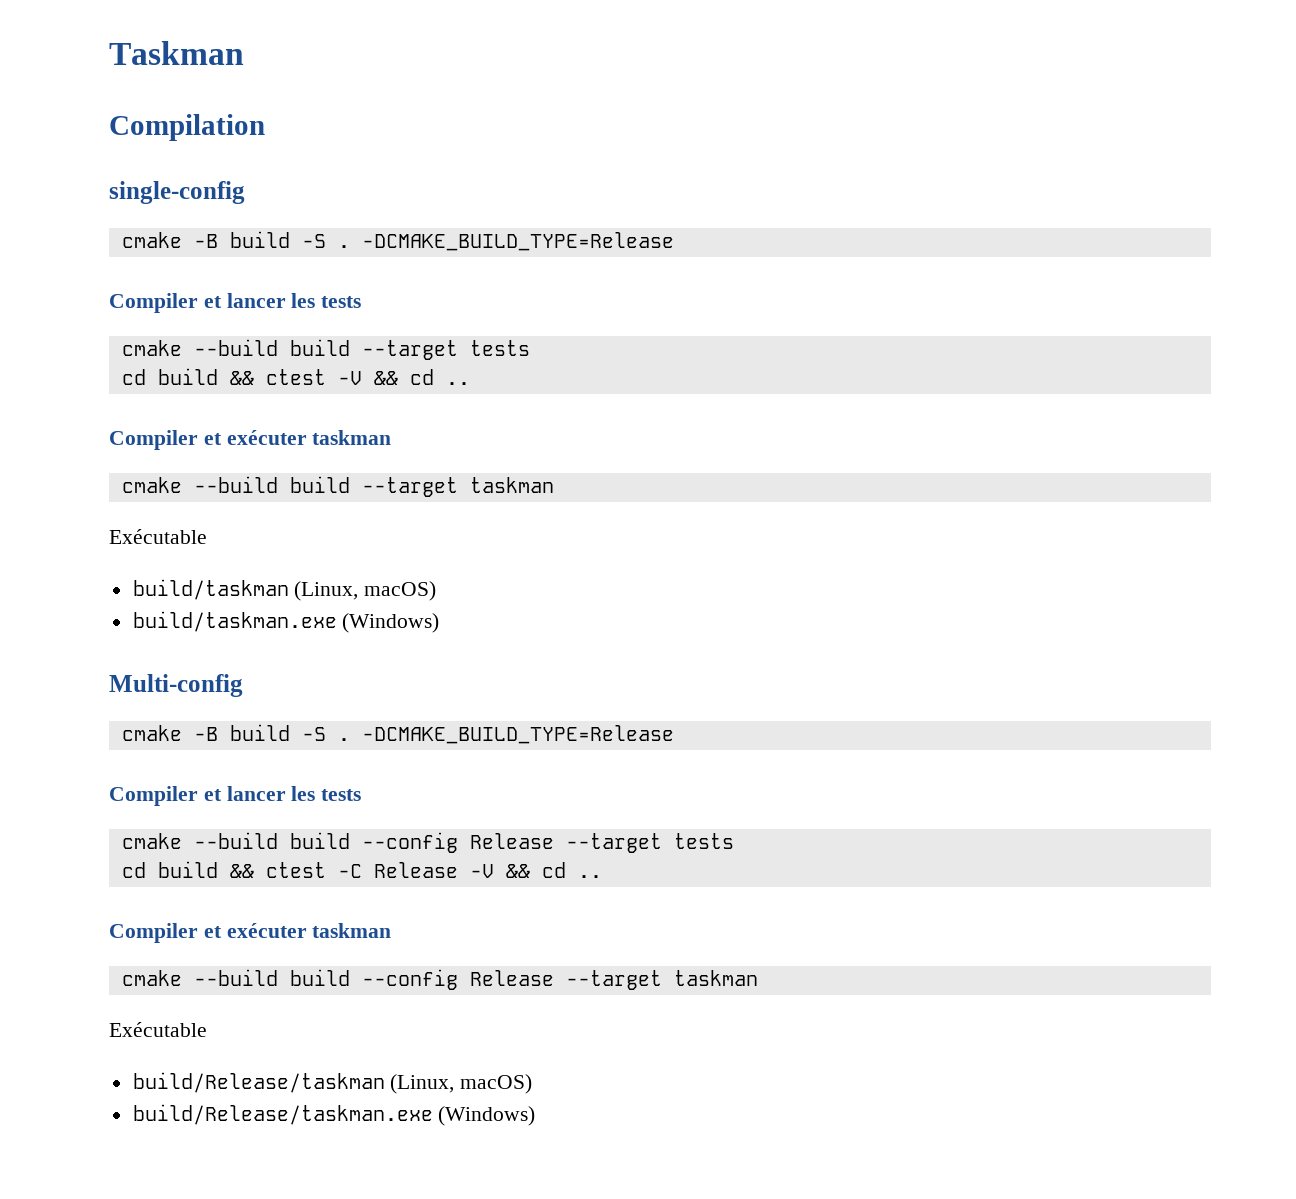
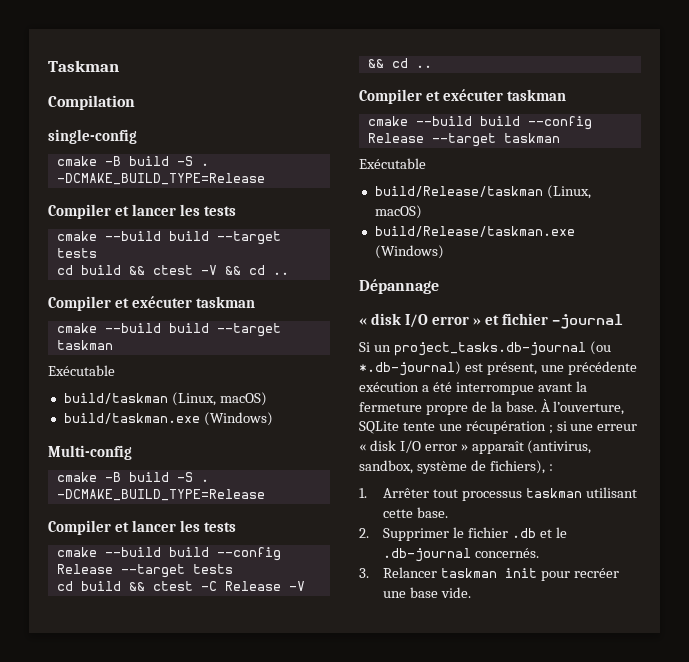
(536, 1116) none -> [359,279,439,294] [359,313,624,329] [359,341,611,356] [359,361,637,376] [359,381,587,395] [359,399,625,415] [359,421,638,434] [359,440,592,454] [359,460,553,474] [359,487,637,501] [383,507,449,518] [359,527,567,541] [383,548,540,562] [359,567,619,581] [383,587,471,598] // Dépannage // « disk I/O error » et fichier -journal // Si un project_tasks.db-journal (ou *.db-journal) est présent, une précédente exécution a été interrompue avant la fermeture propre de la base. À l’ouverture, SQLite tente une récupération ; si une erreur « disk I/O error » apparaît (antivirus, sandbox, système de fichiers), : // 1. Arrêter tout processus taskman utilisant cette base. // 2. Supprimer le fichier .db et le .db-journal concernés. // 3. Relancer taskman init pour recréer une base vide.

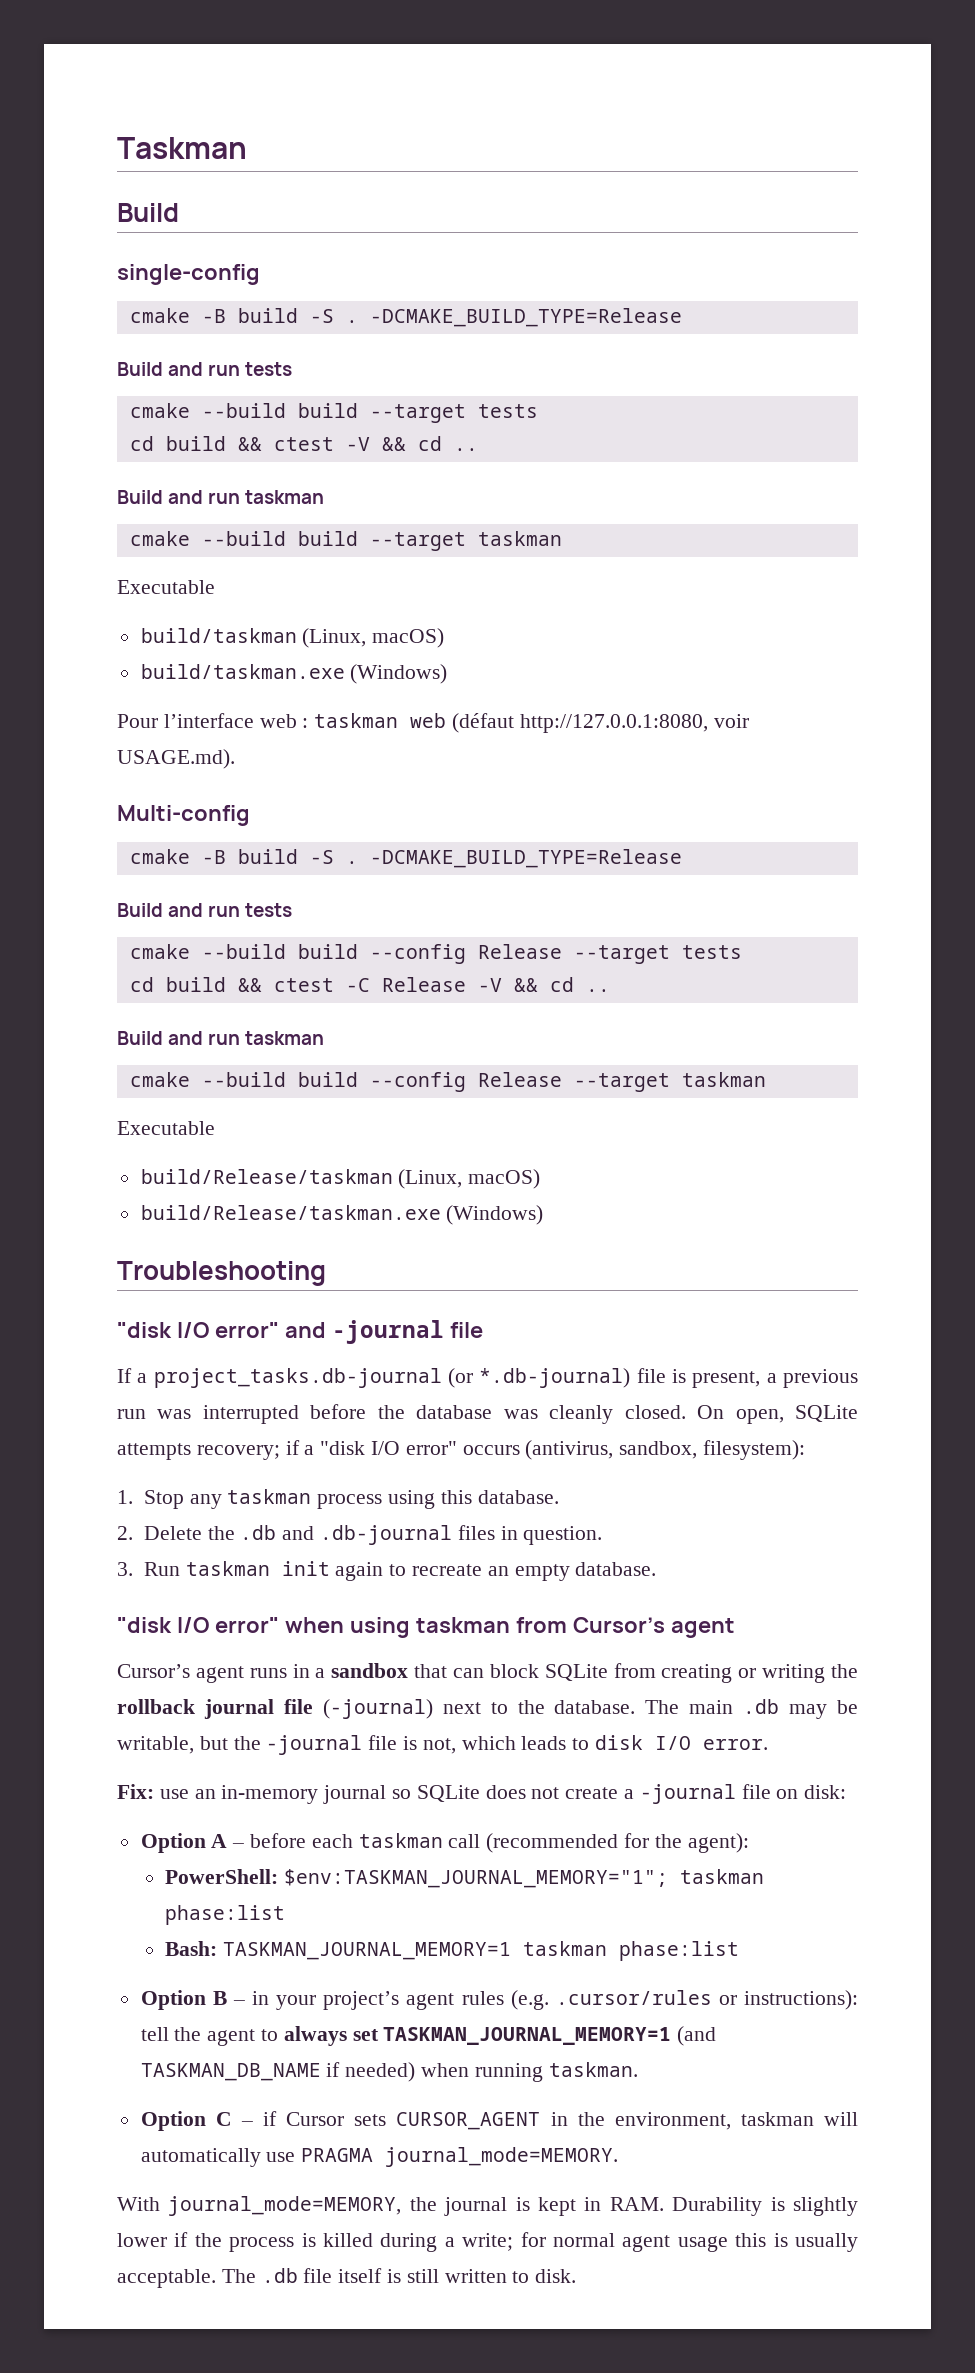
[48,95,135,110] Compilation -> [117,203,179,222] Build
[48,204,200,219] Compiler et lancer les -> [117,362,241,376] Build and run
[48,296,192,311] Compiler et exécuter -> [117,490,241,504] Build and run
[48,365,115,376] Exécutable -> [117,580,215,594] Executable
(273, 419) none -> [117,713,749,733] [117,749,235,769] // Pour l’interface web : taskman web (défaut http://127.0.0.1:8080, voir USAGE.md).
[48,520,200,535] Compiler et lancer les -> [117,903,241,917] Build and run
[359,89,503,104] Compiler et exécuter -> [117,1031,241,1045] Build and run
[359,158,426,169] Exécutable -> [117,1121,215,1135] Executable
[359,279,439,294] [359,313,624,329] [359,341,611,356] [359,361,637,376] [359,381,587,395] [359,399,625,415] [359,421,638,434] [359,440,592,454] [359,460,553,474] [359,487,637,501] [383,507,449,518] [359,527,567,541] [383,548,540,562] [359,567,619,581] [383,587,471,598] Dépannage // « disk I/O error » et fichier -journal // Si un project_tasks.db-journal (ou *.db-journal) est présent, une précédente exécution a été interrompue avant la fermeture propre de la base. À l’ouverture, SQLite tente une récupération ; si une erreur « disk I/O error » apparaît (antivirus, sandbox, système de fichiers), : // 1. Arrêter tout processus taskman utilisant cette base. // 2. Supprimer le fichier .db et le .db-journal concernés. // 3. Relancer taskman init pour recréer une base vide. -> [117,1261,326,1286] [117,1320,483,1344] [117,1368,859,1388] [117,1404,858,1424] [117,1440,806,1460] [117,1489,559,1509] [117,1525,603,1545] [117,1561,657,1581] [117,1617,735,1638] [117,1663,858,1683] [117,1699,858,1719] [117,1735,769,1755] [117,1784,847,1804] [140,1833,749,1853] [165,1869,765,1888] [165,1905,286,1925] [165,1941,740,1961] [140,1990,858,2010] [140,2026,717,2046] [140,2062,638,2082] [140,2111,858,2131] [140,2147,619,2167] [117,2196,858,2216] [117,2232,858,2252] [117,2268,577,2288] Troubleshooting // "disk I/O error" and -journal file // If a project_tasks.db-journal (or *.db-journal) file is present, a previous run was interrupted before the database was cleanly closed. On open, SQLite attempts recovery; if a "disk I/O error" occurs (antivirus, sandbox, filesystem): // 1. Stop any taskman process using this database. // 2. Delete the .db and .db-journal files in question. // 3. Run taskman init again to recreate an empty database. // "disk I/O error" when using taskman from Cursor’s agent // Cursor’s agent runs in a sandbox that can block SQLite from creating or writing the rollback journal file (-journal) next to the database. The main .db may be writable, but the -journal file is not, which leads to disk I/O error. // Fix: use an in-memory journal so SQLite does not create a -journal file on disk: // Option A – before each taskman call (recommended for the agent): // PowerShell: $env:TASKMAN_JOURNAL_MEMORY="1"; taskman phase:list // Bash: TASKMAN_JOURNAL_MEMORY=1 taskman phase:list // Option B – in your project’s agent rules (e.g. .cursor/rules or instructions): tell the agent to always set TASKMAN_JOURNAL_MEMORY=1 (and TASKMAN_DB_NAME if needed) when running taskman. // Option C – if Cursor sets CURSOR_AGENT in the environment, taskman will automatically use PRAGMA journal_mode=MEMORY. // With journal_mode=MEMORY, the journal is kept in RAM. Durability is slightly lower if the process is killed during a write; for normal agent usage this is usually acceptable. The .db file itself is still written to disk.

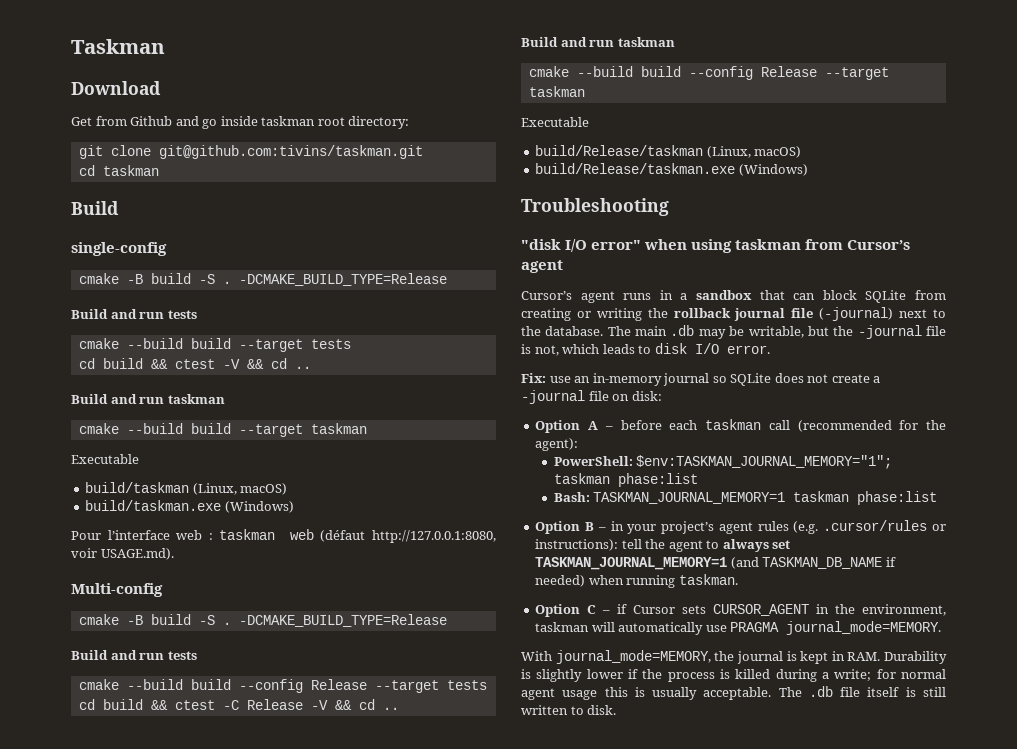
(247, 148) none -> [71,81,161,95] [71,116,410,129] [78,145,423,159] [78,165,159,176] // Download // Get from Github and go inside taskman root directory: // git clone git@github.com:tivins/taskman.git // cd taskman
[117,1320,483,1344] [117,1368,859,1388] [117,1404,858,1424] [117,1440,806,1460] [117,1489,559,1509] [117,1525,603,1545] [117,1561,657,1581] // "disk I/O error" and -journal file // If a project_tasks.db-journal (or *.db-journal) file is present, a previous run was interrupted before the database was cleanly closed. On open, SQLite attempts recovery; if a "disk I/O error" occurs (antivirus, sandbox, filesystem): // 1. Stop any taskman process using this database. // 2. Delete the .db and .db-journal files in question. // 3. Run taskman init again to recreate an empty database. -> (669, 207) none

